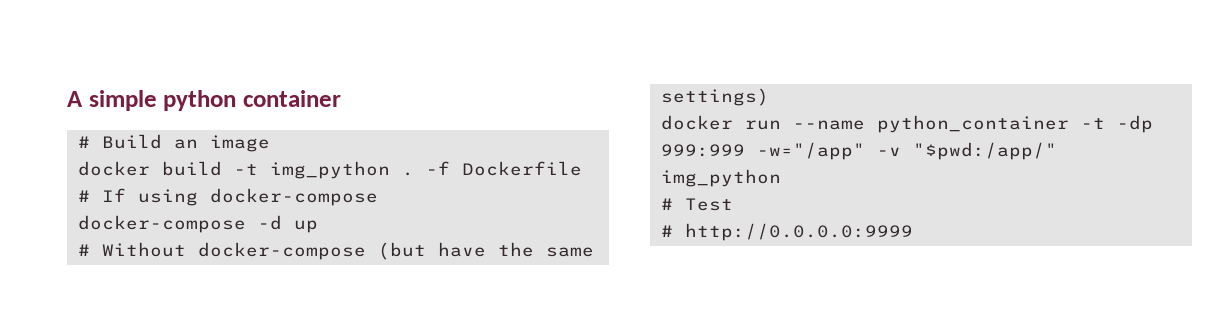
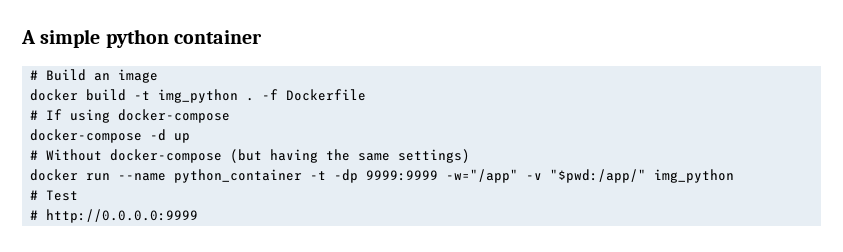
[437,242,486,257] have -> [270,149,319,163] having
[660,144,745,157] 999:999 -> [366,170,439,181] 9999:9999

